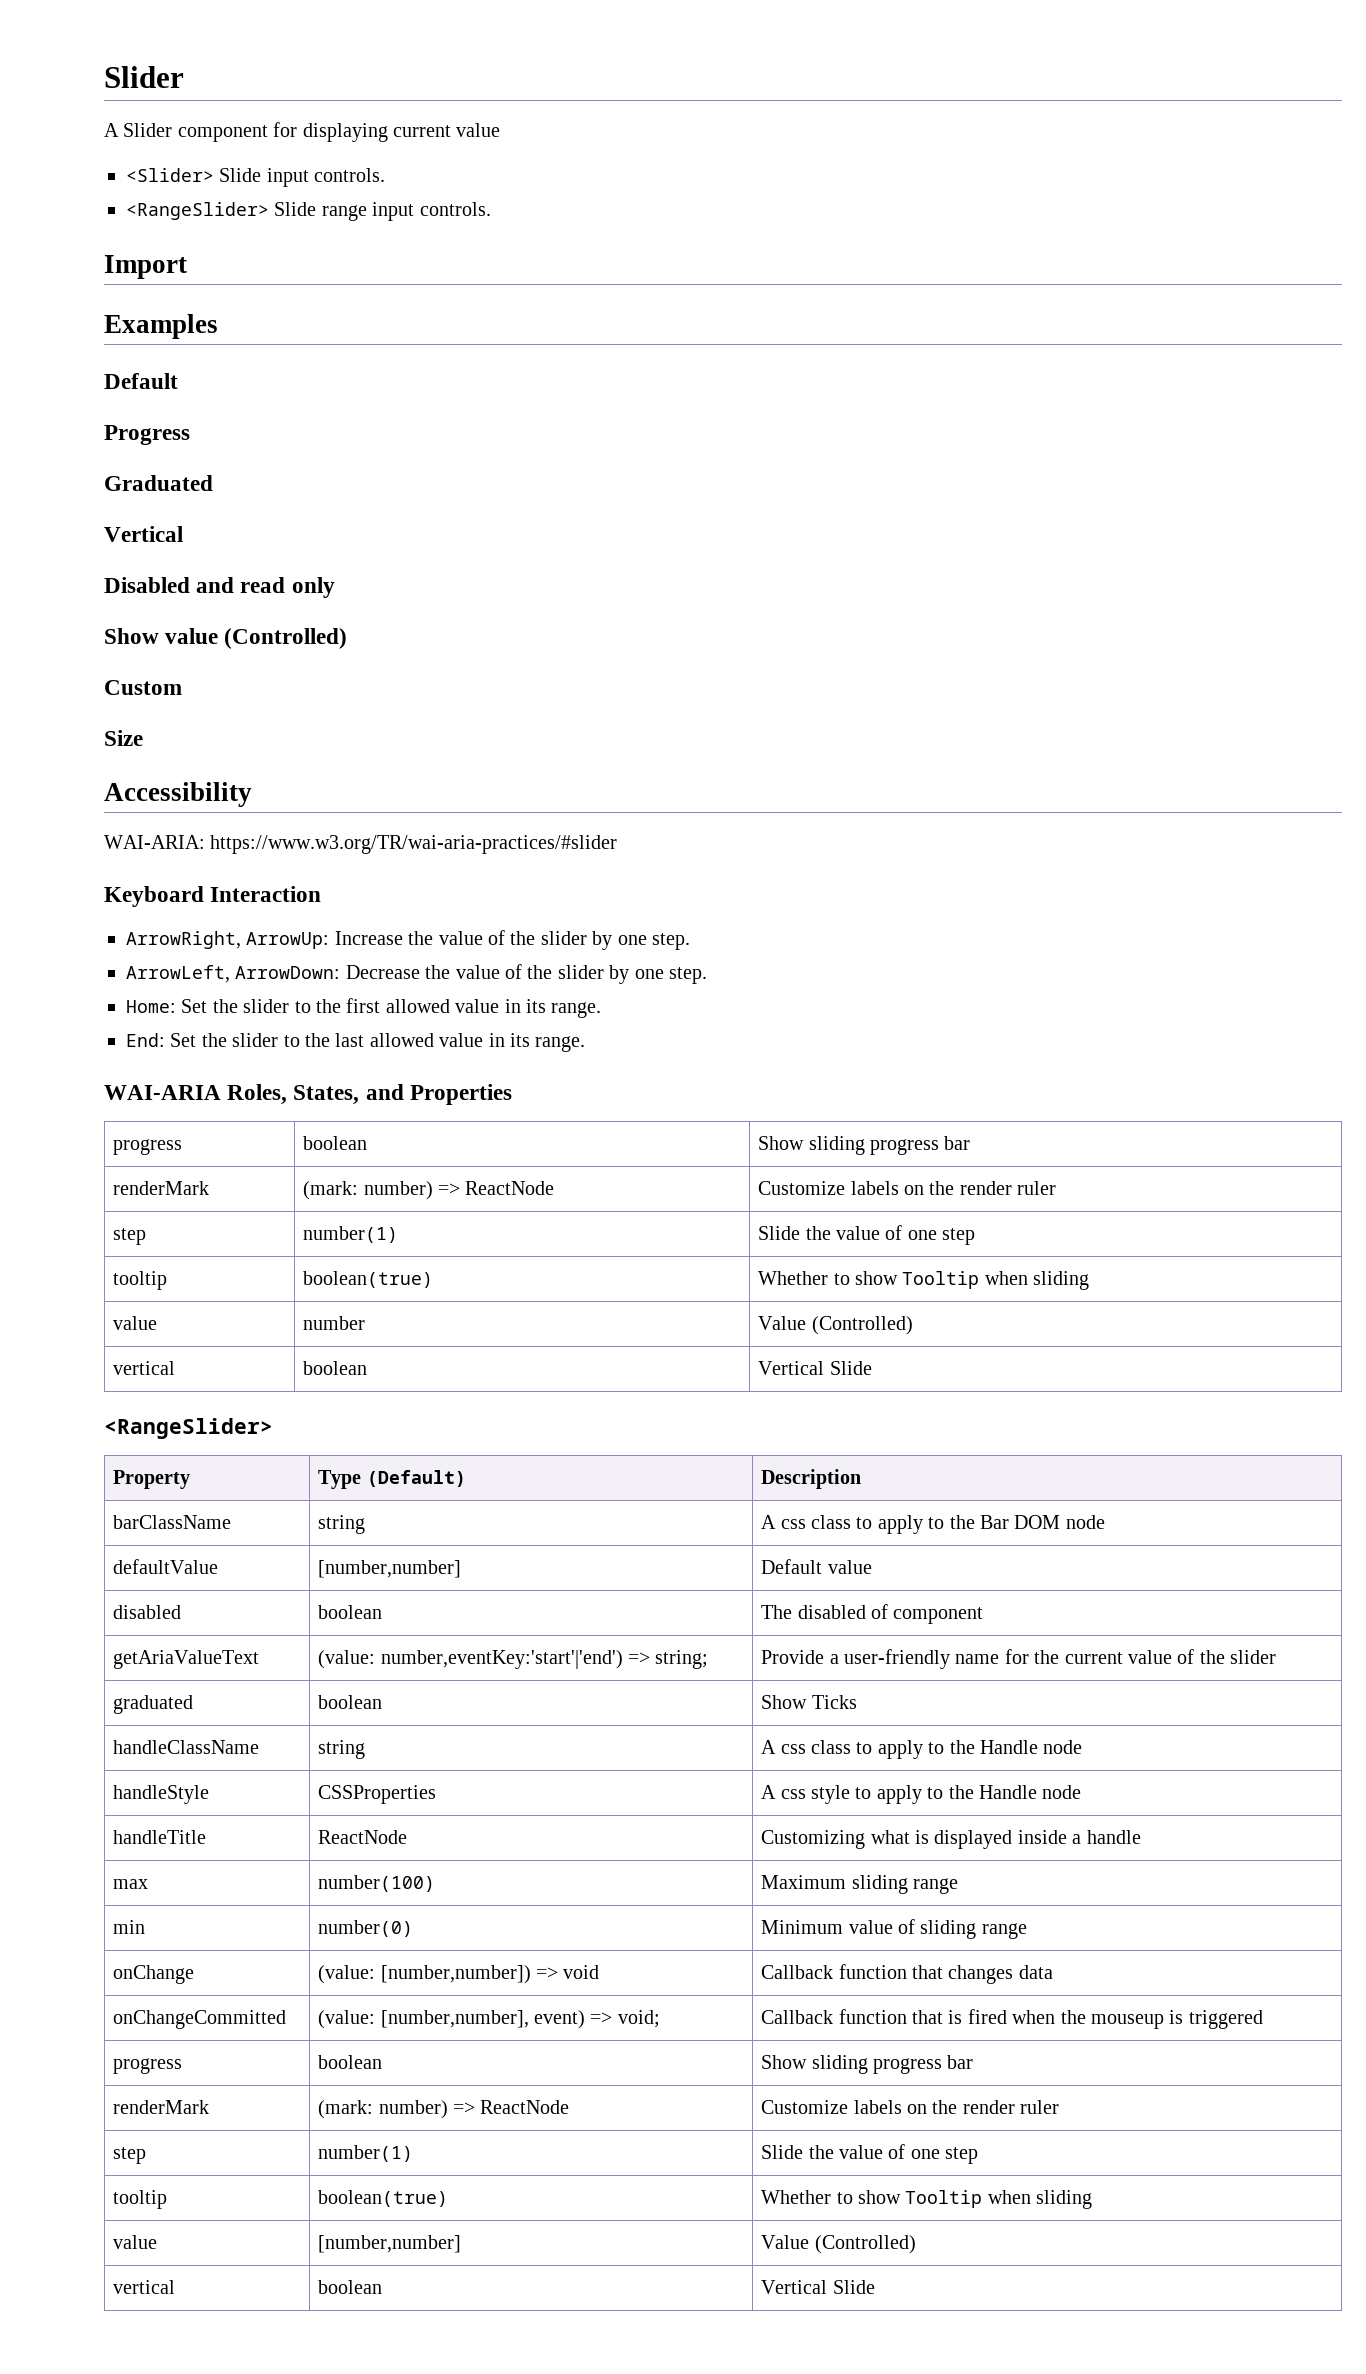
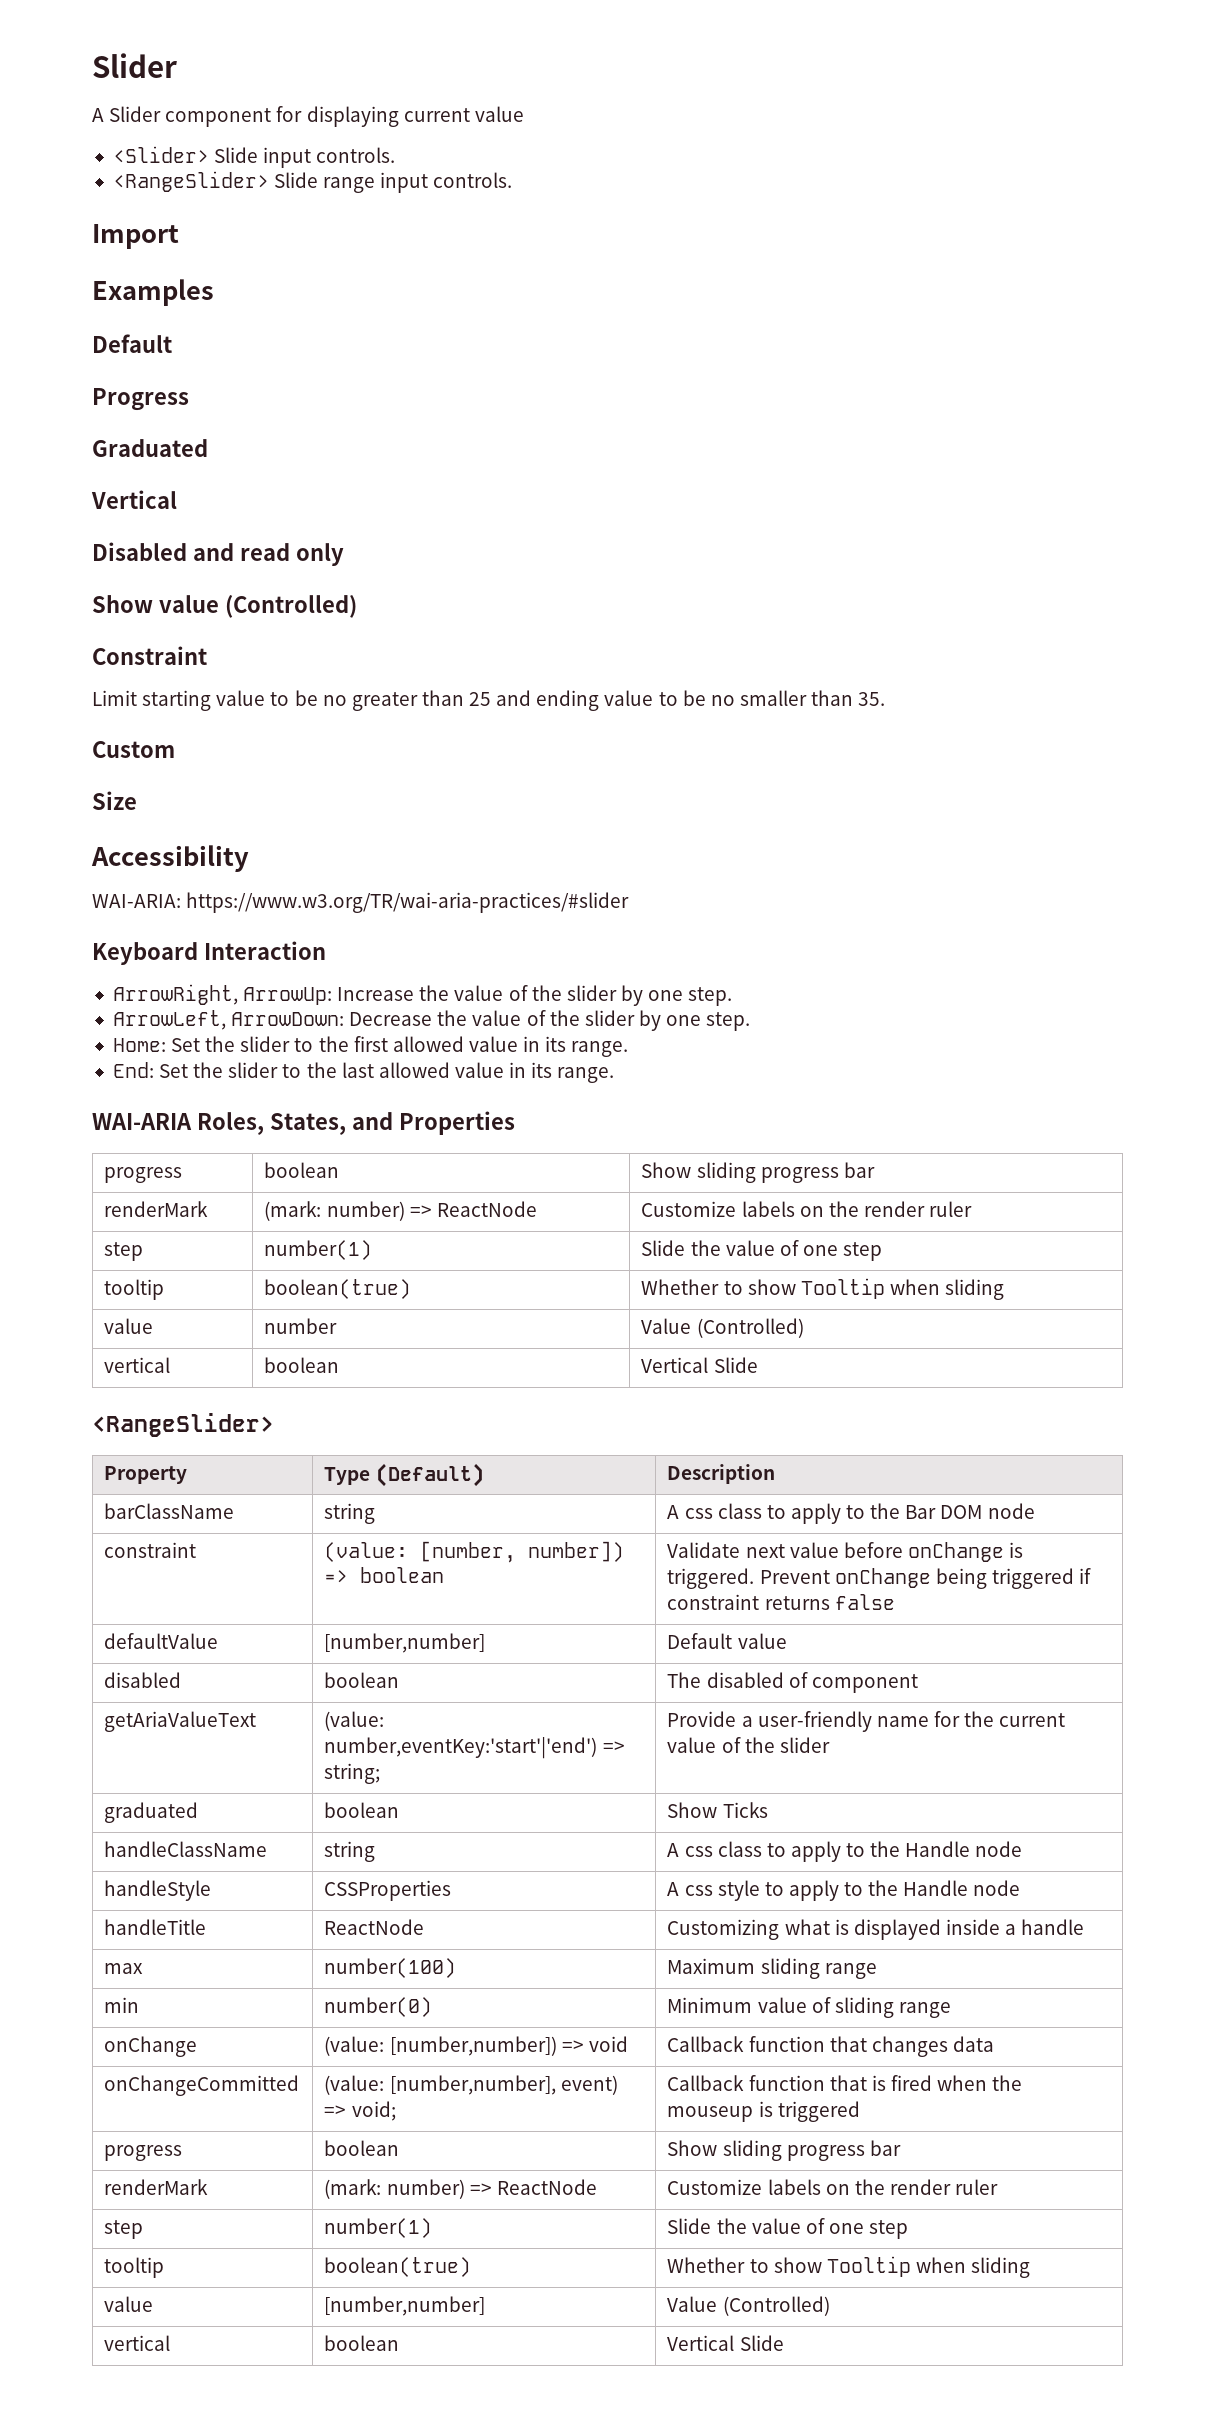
(348, 638) none -> [92,646,207,665] [92,690,886,711] // Constraint // Limit starting value to be no greater than 25 and ending value to be no smaller than 35.
(1105, 1522) none -> [104,1542,197,1558] [324,1541,625,1563] [324,1567,445,1583] [667,1542,1024,1562] [667,1568,1092,1589] [667,1594,895,1610] // constraint | (value: [number, number]) => boolean | Validate next value before onChange is triggered. Prevent onChange being triggered if constraint returns false

